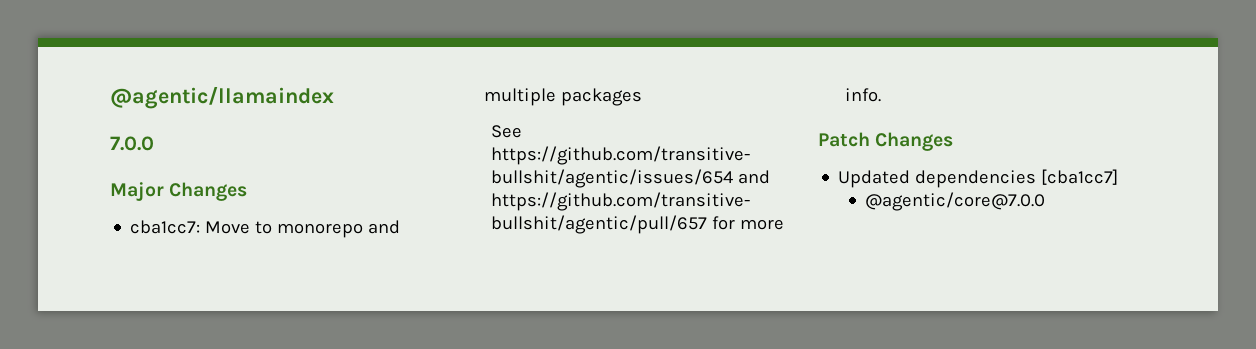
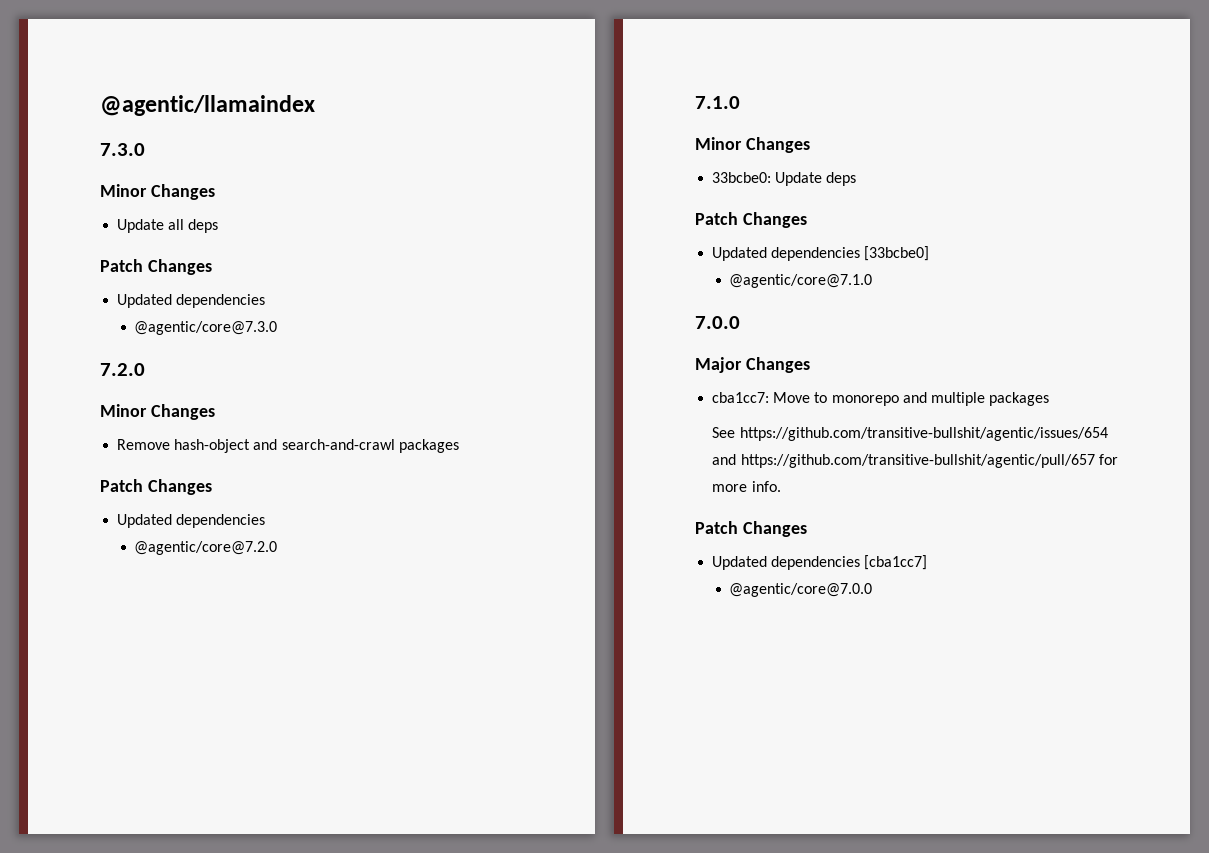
(334, 97) none -> [100,143,145,156] [100,184,215,200] [117,219,219,233] [100,259,212,275] [117,294,266,308] [134,321,278,335] [100,363,145,376] [100,404,215,420] [117,439,459,453] [100,479,212,495] [117,514,266,528] [134,541,278,555] [695,96,740,109] [695,137,810,153] [712,172,857,186] [695,212,807,228] [712,246,930,261] [729,274,873,288] // 7.3.0 // Minor Changes // Update all deps // Patch Changes // Updated dependencies // @agentic/core@7.3.0 // 7.2.0 // Minor Changes // Remove hash-object and search-and-crawl packages // Patch Changes // Updated dependencies // @agentic/core@7.2.0 // 7.1.0 // Minor Changes // 33bcbe0: Update deps // Patch Changes // Updated dependencies [33bcbe0] // @agentic/core@7.1.0

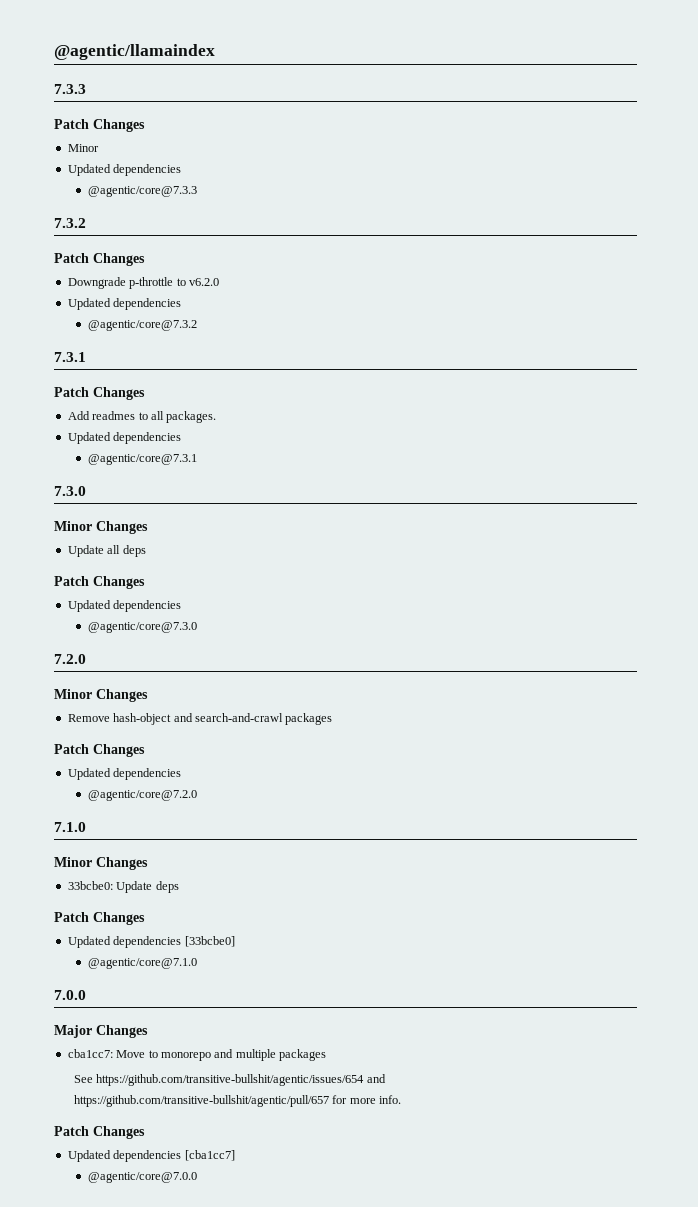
(315, 105) none -> [54,84,86,94] [54,119,145,132] [67,144,99,152] [67,164,182,176] [87,186,197,197] [54,218,86,228] [54,253,145,266] [67,277,219,289] [67,298,182,310] [87,320,197,331] [54,352,86,362] [54,387,145,400] [67,411,217,423] [67,432,182,444] [87,454,197,465] // 7.3.3 // Patch Changes // Minor // Updated dependencies // @agentic/core@7.3.3 // 7.3.2 // Patch Changes // Downgrade p-throttle to v6.2.0 // Updated dependencies // @agentic/core@7.3.2 // 7.3.1 // Patch Changes // Add readmes to all packages. // Updated dependencies // @agentic/core@7.3.1

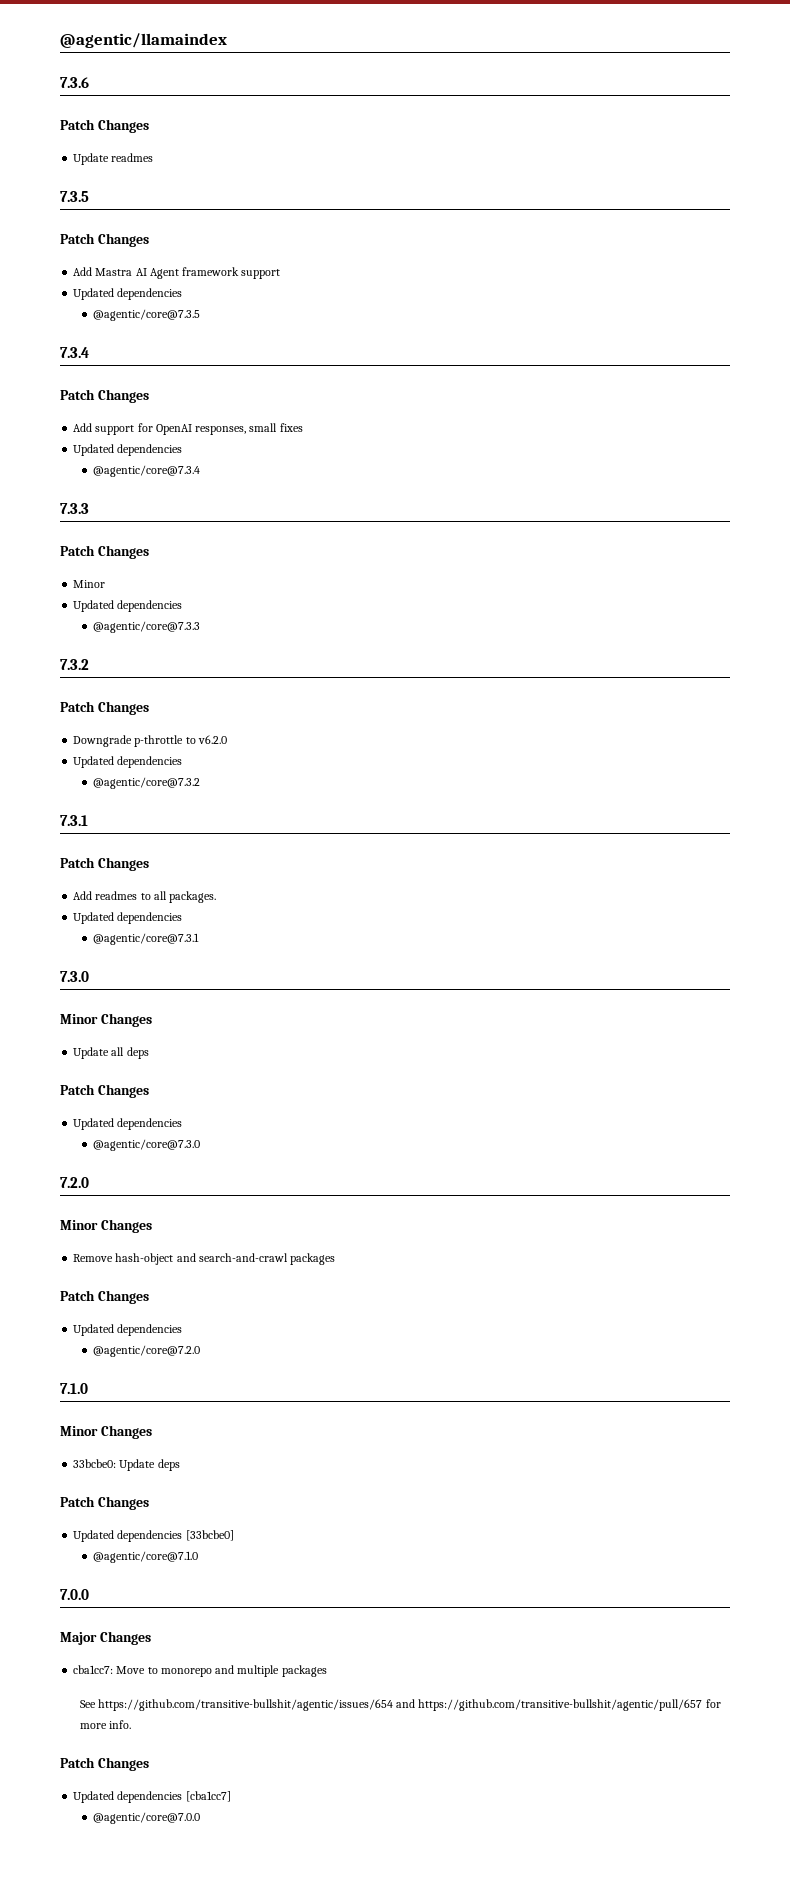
(215, 52) none -> [60,77,89,88] [60,119,149,133] [73,153,154,165] [60,191,89,202] [60,233,149,247] [73,267,281,279] [73,288,183,300] [92,309,200,321] [60,347,89,358] [60,389,149,403] [73,423,303,435] [73,444,183,456] [92,465,200,477] // 7.3.6 // Patch Changes // Update readmes // 7.3.5 // Patch Changes // Add Mastra AI Agent framework support // Updated dependencies // @agentic/core@7.3.5 // 7.3.4 // Patch Changes // Add support for OpenAI responses, small fixes // Updated dependencies // @agentic/core@7.3.4

